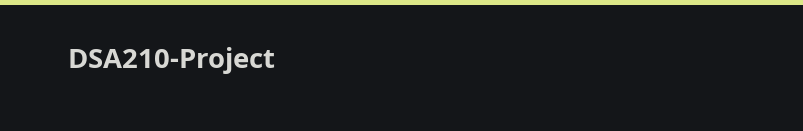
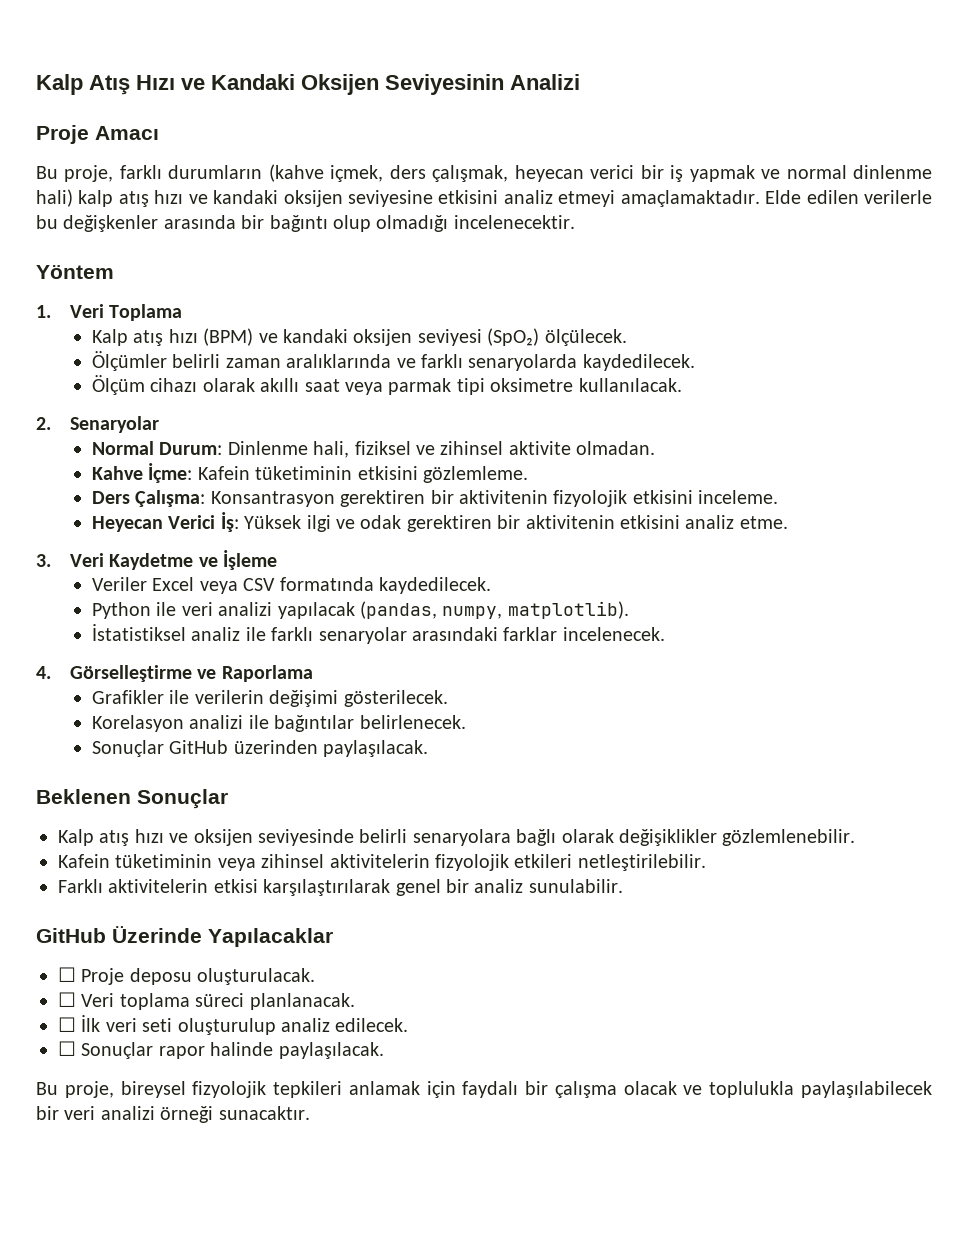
[68,47,275,74] DSA210-Project -> [36,74,580,95] [36,125,159,144] [36,164,933,182] [36,189,933,207] [36,215,575,232] [36,265,114,279] [36,304,183,321] [91,328,627,346] [91,351,695,371] [91,375,682,395] [36,416,159,433] [91,441,656,458] [91,463,528,483] [91,490,779,507] [91,512,788,532] [36,550,278,570] [91,577,491,594] [91,601,629,619] [91,624,665,644] [36,665,313,682] [91,690,448,707] [91,715,466,732] [91,740,429,757] [36,789,228,809] [58,829,856,846] [58,854,706,871] [58,879,623,896] [36,926,333,947] [58,967,316,985] [58,992,355,1010] [58,1015,409,1035] [58,1041,384,1059] [36,1081,932,1098] [36,1106,310,1123] Kalp Atış Hızı ve Kandaki Oksijen Seviyesinin Analizi // Proje Amacı // Bu proje, farklı durumların (kahve içmek, ders çalışmak, heyecan verici bir iş yapmak ve normal dinlenme hali) kalp atış hızı ve kandaki oksijen seviyesine etkisini analiz etmeyi amaçlamaktadır. Elde edilen verilerle bu değişkenler arasında bir bağıntı olup olmadığı incelenecektir. // Yöntem // 1. Veri Toplama // Kalp atış hızı (BPM) ve kandaki oksijen seviyesi (SpO₂) ölçülecek. // Ölçümler belirli zaman aralıklarında ve farklı senaryolarda kaydedilecek. // Ölçüm cihazı olarak akıllı saat veya parmak tipi oksimetre kullanılacak. // 2. Senaryolar // Normal Durum: Dinlenme hali, fiziksel ve zihinsel aktivite olmadan. // Kahve İçme: Kafein tüketiminin etkisini gözlemleme. // Ders Çalışma: Konsantrasyon gerektiren bir aktivitenin fizyolojik etkisini inceleme. // Heyecan Verici İş: Yüksek ilgi ve odak gerektiren bir aktivitenin etkisini analiz etme. // 3. Veri Kaydetme ve İşleme // Veriler Excel veya CSV formatında kaydedilecek. // Python ile veri analizi yapılacak (pandas, numpy, matplotlib). // İstatistiksel analiz ile farklı senaryolar arasındaki farklar incelenecek. // 4. Görselleştirme ve Raporlama // Grafikler ile verilerin değişimi gösterilecek. // Korelasyon analizi ile bağıntılar belirlenecek. // Sonuçlar GitHub üzerinden paylaşılacak. // Beklenen Sonuçlar // Kalp atış hızı ve oksijen seviyesinde belirli senaryolara bağlı olarak değişiklikler gözlemlenebilir. // Kafein tüketiminin veya zihinsel aktivitelerin fizyolojik etkileri netleştirilebilir. // Farklı aktivitelerin etkisi karşılaştırılarak genel bir analiz sunulabilir. // GitHub Üzerinde Yapılacaklar // ☐ Proje deposu oluşturulacak. // ☐ Veri toplama süreci planlanacak. // ☐ İlk veri seti oluşturulup analiz edilecek. // ☐ Sonuçlar rapor halinde paylaşılacak. // Bu proje, bireysel fizyolojik tepkileri anlamak için faydalı bir çalışma olacak ve toplulukla paylaşılabilecek bir veri analizi örneği sunacaktır.

